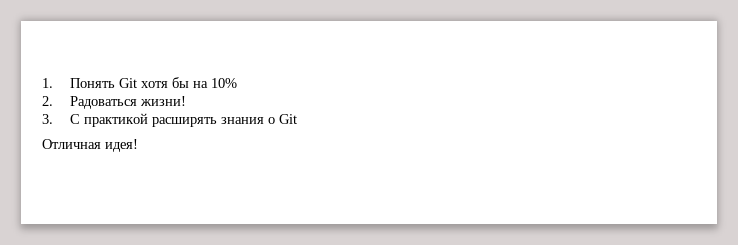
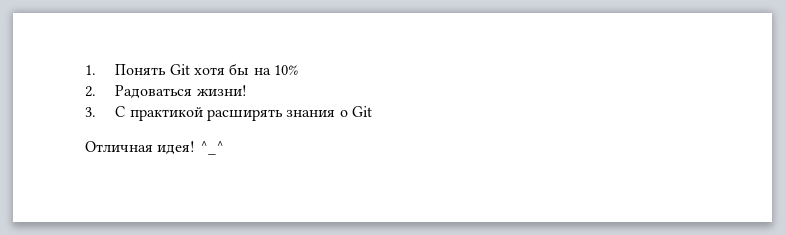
(138, 145) none -> [199,141,224,155] ^_^

